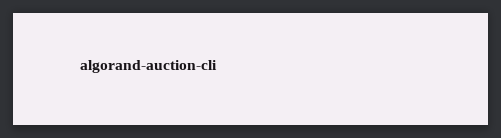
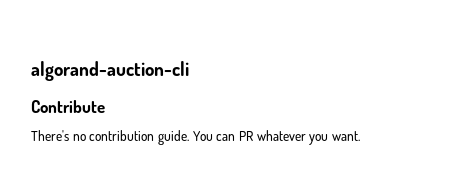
(217, 66) none -> [31,100,105,113] [31,130,360,145] // Contribute // There's no contribution guide. You can PR whatever you want.

